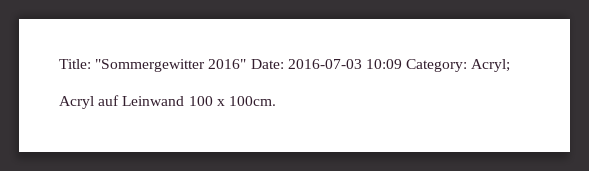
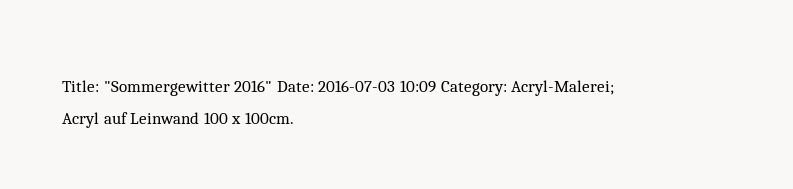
[471,59,511,72] Acryl; -> [511,80,615,96] Acryl-Malerei;

